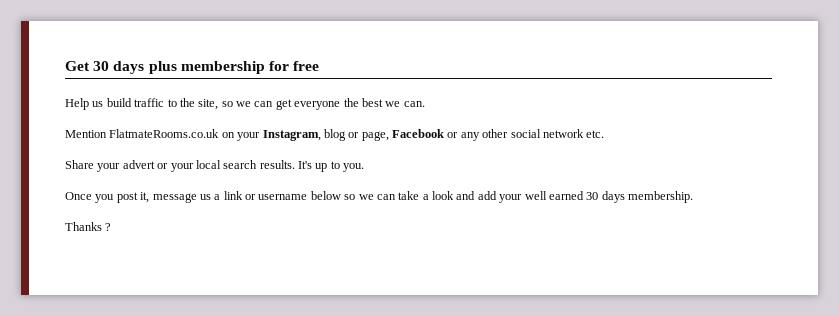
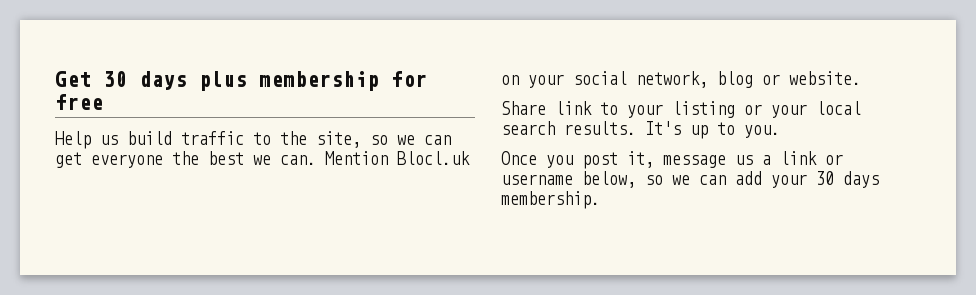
[65,129,605,141] [65,160,155,172] // Mention FlatmateRooms.co.uk on your Instagram, blog or page, Facebook or any other social network etc. // Share your advert -> [325,151,470,165] [501,71,861,88] [501,101,735,118] Mention Blocl.uk on your social network, blog or website. // Share link to your listing
[310,191,584,203] below so we can take a look and add your well earned -> [582,171,807,188] below, so we can add your
[65,222,112,231] // Thanks ? -> (600, 200) none

